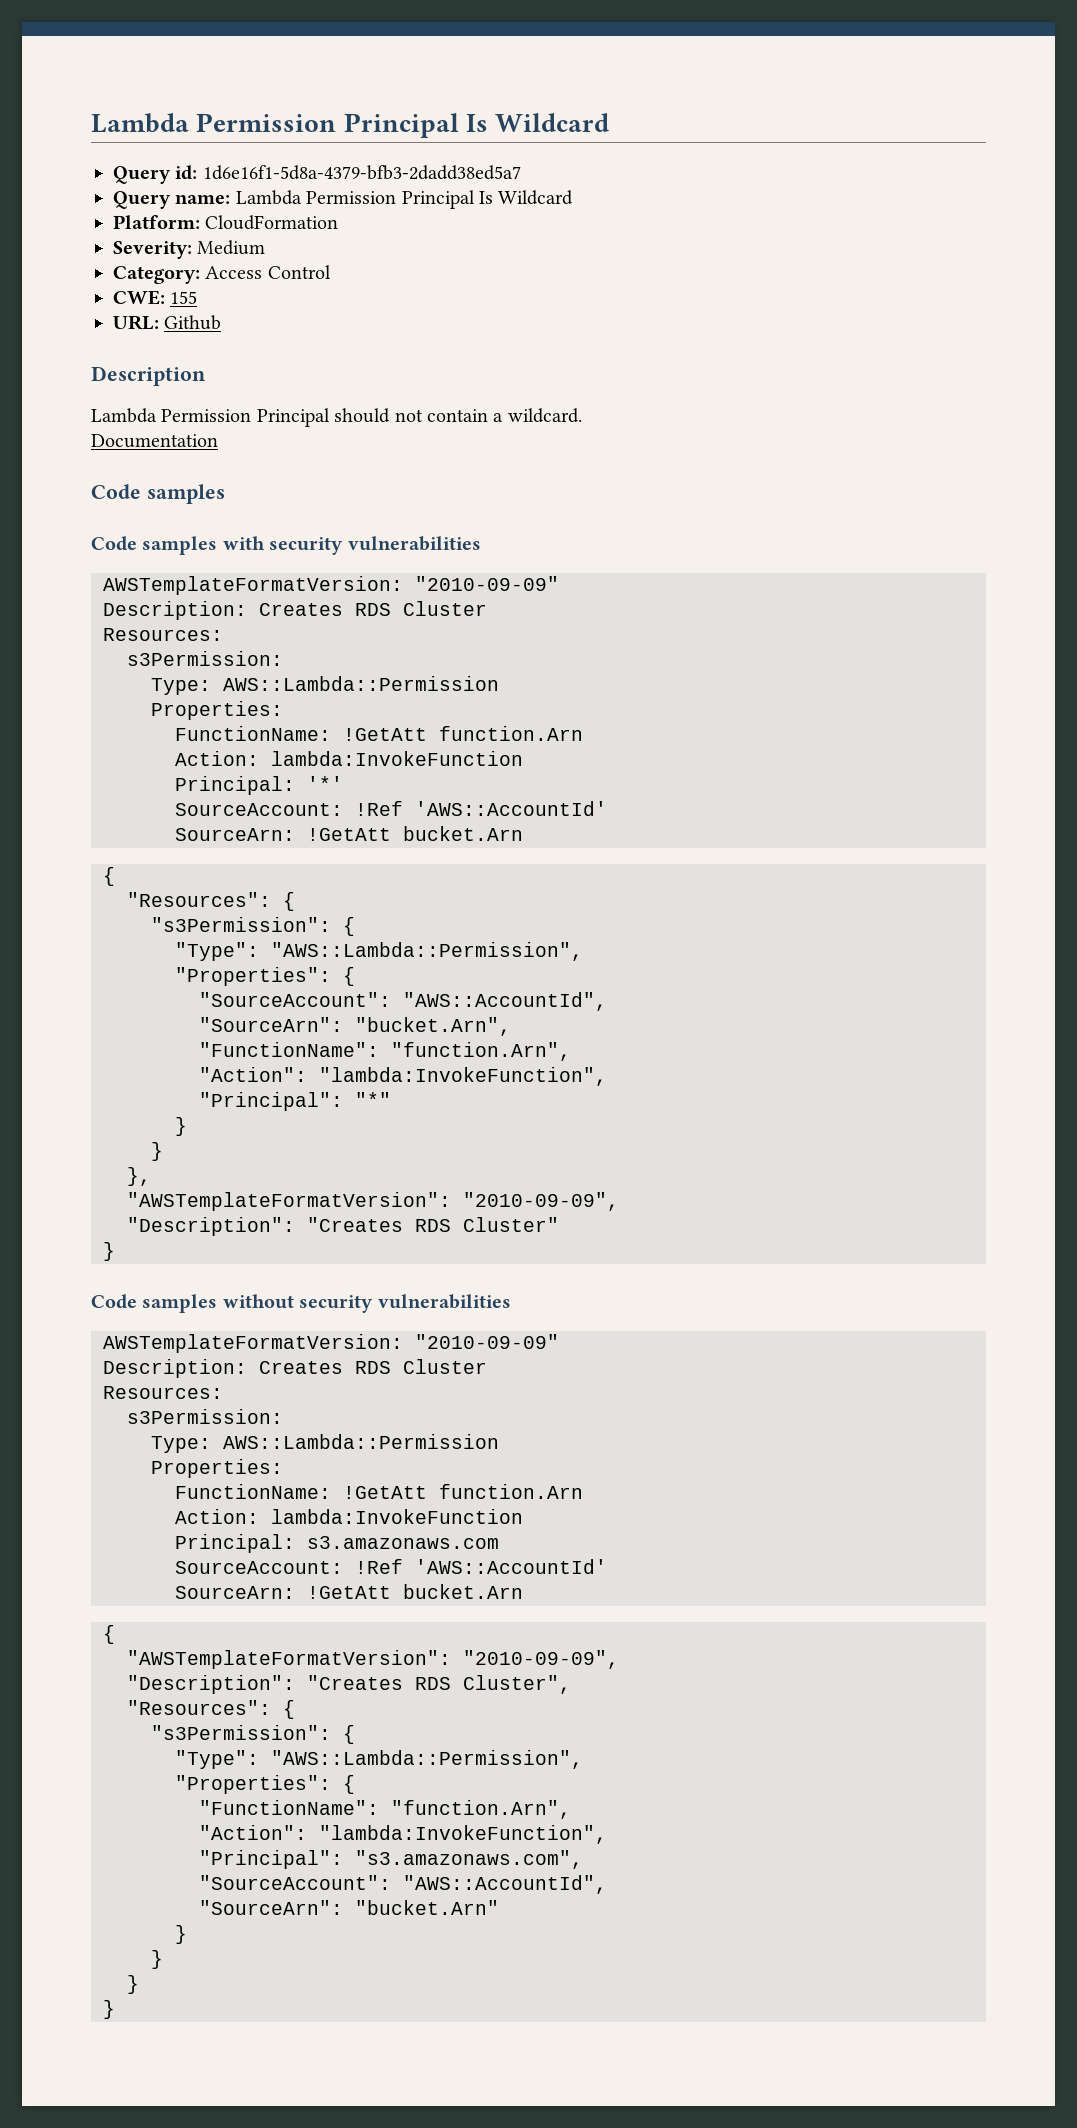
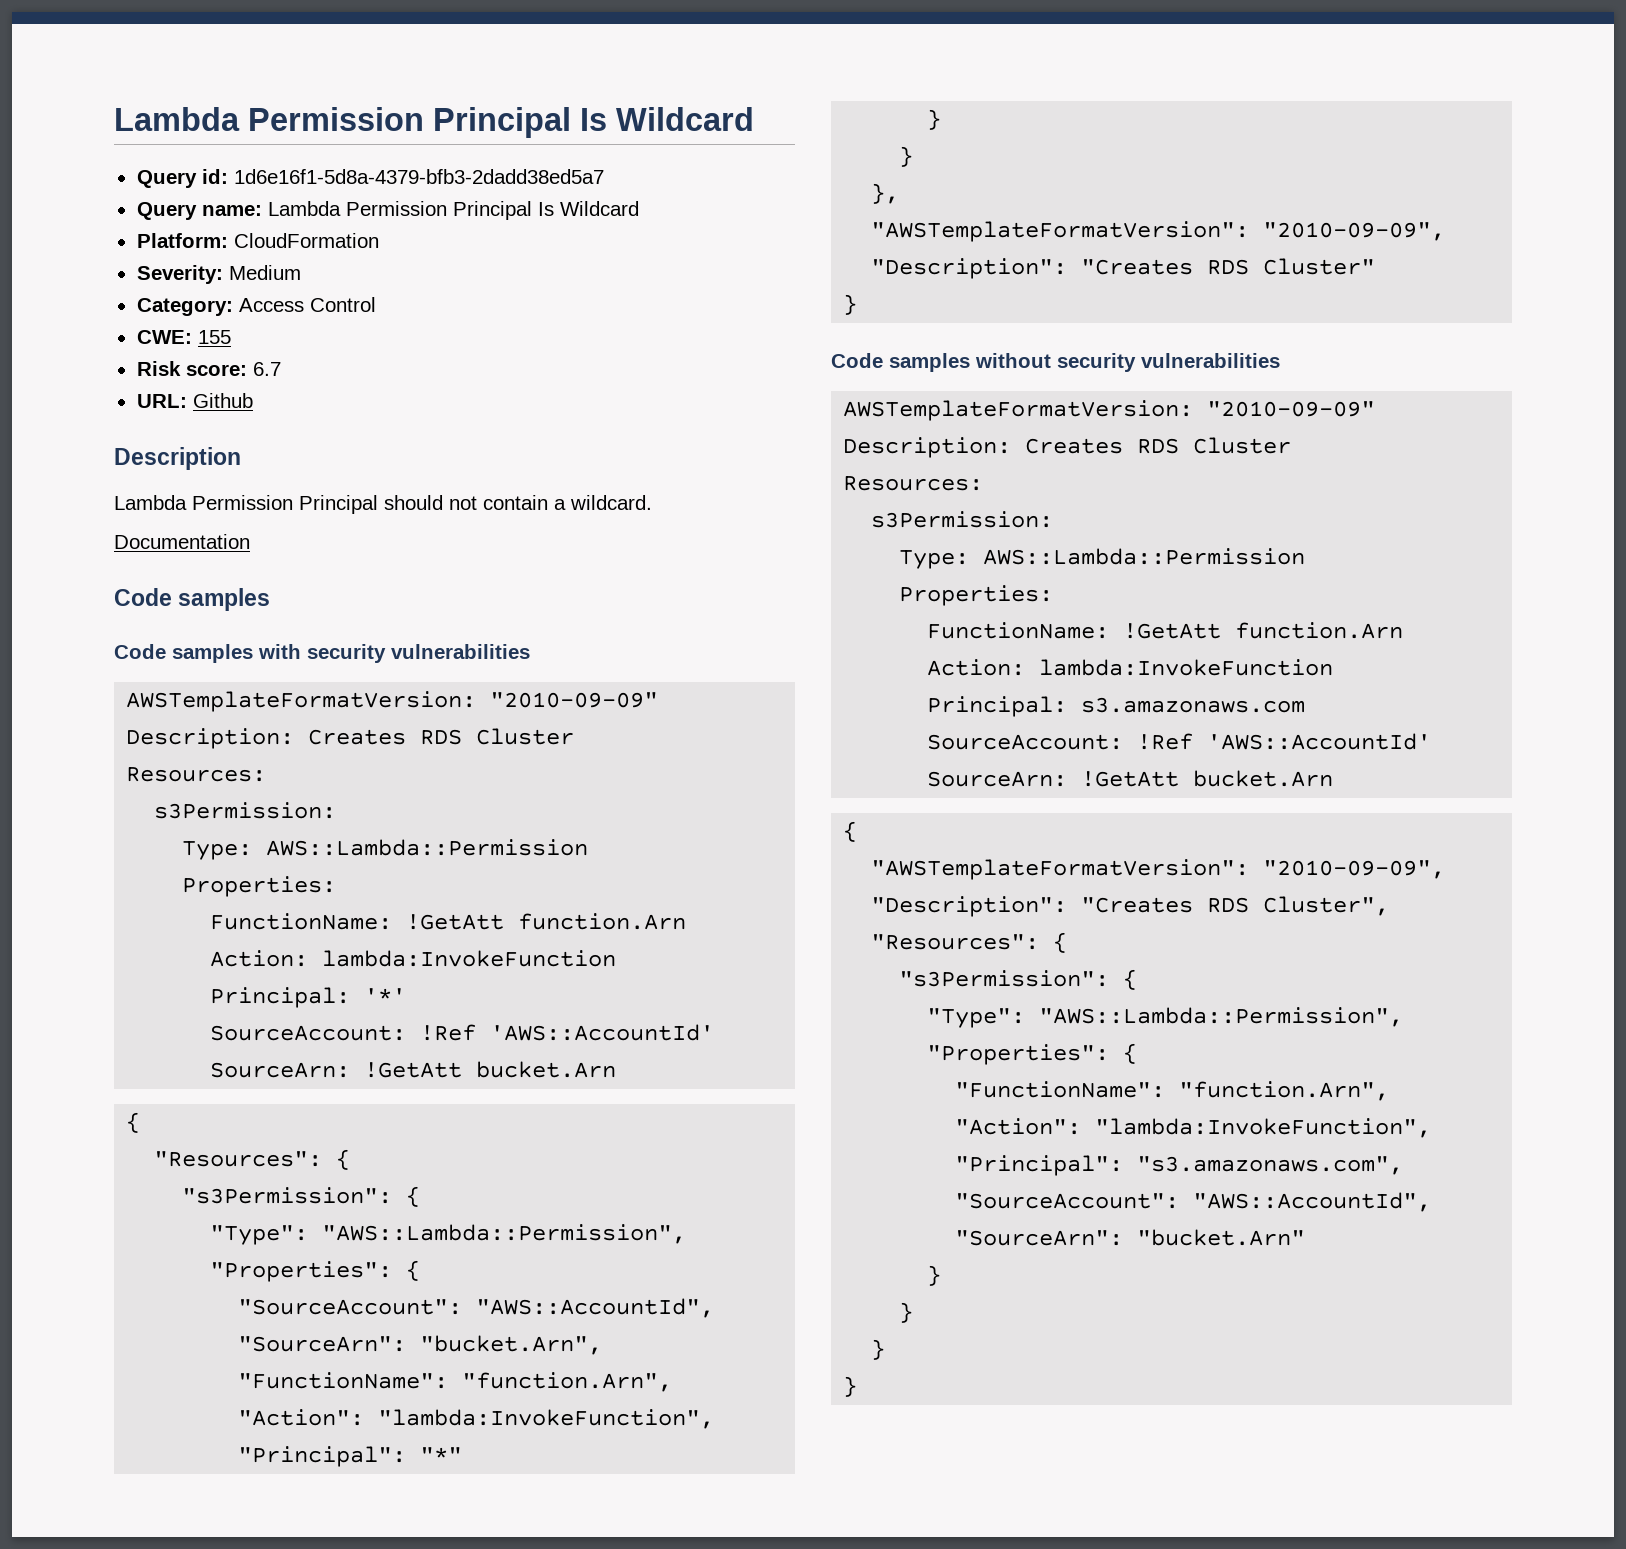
(198, 297) none -> [136,361,281,376] // Risk score: 6.7

